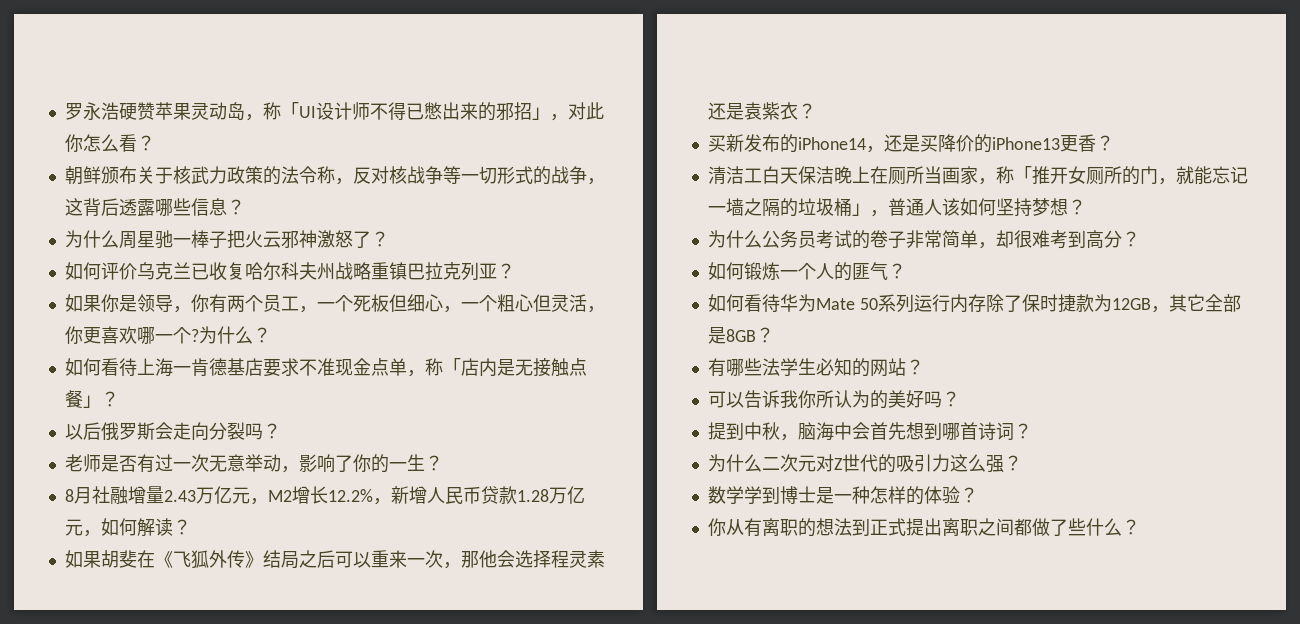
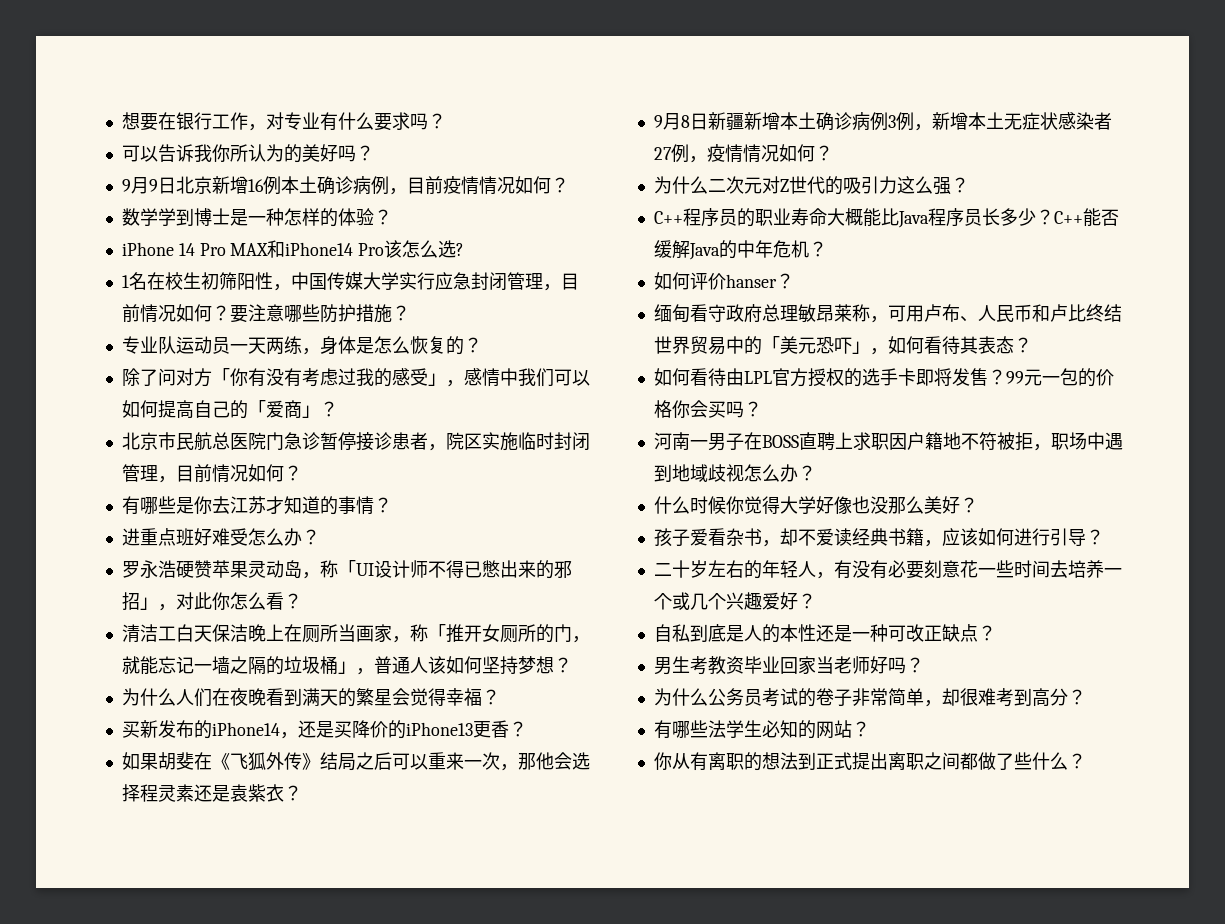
(64, 111) none -> [121,112,446,131] [121,144,374,163] [121,176,569,195] [121,208,392,227] [121,240,465,258] [121,272,579,291] [121,304,410,323] [121,336,482,355] [121,368,590,387] [121,400,338,419] [121,432,590,451] [121,464,302,483] [121,496,392,515] [121,528,320,546] 想要在银行工作，对专业有什么要求吗？ // 可以告诉我你所认为的美好吗？ // 9月9日北京新增16例本土确诊病例，目前疫情情况如何？ // 数学学到博士是一种怎样的体验？ // iPhone 14 Pro MAX和iPhone14 Pro该怎么选? // 1名在校生初筛阳性，中国传媒大学实行应急封闭管理，目前情况如何？要注意哪些防护措施？ // 专业队运动员一天两练，身体是怎么恢复的？ // 除了问对方「你有没有考虑过我的感受」，感情中我们可以如何提高自己的「爱商」？ // 北京市民航总医院门急诊暂停接诊患者，院区实施临时封闭管理，目前情况如何？ // 有哪些是你去江苏才知道的事情？ // 进重点班好难受怎么办？ //
[64,166,605,185] [64,198,245,217] [64,230,389,249] [64,262,515,281] [64,294,605,313] [64,326,271,345] [64,358,587,377] [64,390,119,408] [64,422,281,441] [64,454,443,473] [64,486,585,505] [64,518,191,537] [64,550,605,569] [707,102,816,120] [707,134,1114,153] // 朝鲜颁布关于核武力政策的法令称，反对核战争等一切形式的战争，这背后透露哪些信息？ // 为什么周星驰一棒子把火云邪神激怒了？ // 如何评价乌克兰已收复哈尔科夫州战略重镇巴拉克列亚？ // 如果你是领导，你有两个员工，一个死板但细心，一个粗心但灵活，你更喜欢哪一个?为什么？ // 如何看待上海一肯德基店要求不准现金点单，称「店内是无接触点餐」？ // 以后俄罗斯会走向分裂吗？ // 老师是否有过一次无意举动，影响了你的一生？ // 8月社融增量2.43万亿元，M2增长12.2%，新增人民币贷款1.28万亿元，如何解读？ // 如果胡斐在《飞狐外传》结局之后可以重来一次，那他会选择程灵素还是袁紫衣？ // 买新发布的iPhone14，还是买降价的iPhone13更香？ -> (302, 601) none
(1086, 207) none -> [121,688,500,707] [121,720,527,739] [121,752,590,771] [121,784,302,802] [653,112,1112,131] [653,144,833,163] [653,176,969,195] [653,208,1119,228] [653,240,827,260] [653,272,794,290] [653,304,1122,323] [653,336,1032,355] [653,368,1114,387] [653,400,762,418] [653,432,1123,451] [653,464,816,482] [653,496,978,514] [653,528,1104,547] [653,560,1122,579] [653,592,816,610] [653,624,996,643] [653,656,924,675] // 为什么人们在夜晚看到满天的繁星会觉得幸福？ // 买新发布的iPhone14，还是买降价的iPhone13更香？ // 如果胡斐在《飞狐外传》结局之后可以重来一次，那他会选择程灵素还是袁紫衣？ // 9月8日新疆新增本土确诊病例3例，新增本土无症状感染者27例，疫情情况如何？ // 为什么二次元对Z世代的吸引力这么强？ // C++程序员的职业寿命大概能比Java程序员长多少？C++能否缓解Java的中年危机？ // 如何评价hanser？ // 缅甸看守政府总理敏昂莱称，可用卢布、人民币和卢比终结世界贸易中的「美元恐吓」，如何看待其表态？ // 如何看待由LPL官方授权的选手卡即将发售？99元一包的价格你会买吗？ // 河南一男子在BOSS直聘上求职因户籍地不符被拒，职场中遇到地域歧视怎么办？ // 什么时候你觉得大学好像也没那么美好？ // 孩子爱看杂书，却不爱读经典书籍，应该如何进行引导？ // 二十岁左右的年轻人，有没有必要刻意花一些时间去培养一个或几个兴趣爱好？ // 自私到底是人的本性还是一种可改正缺点？ // 男生考教资毕业回家当老师好吗？
[707,262,906,281] [707,294,1241,313] [707,327,774,344] // 如何锻炼一个人的匪气？ // 如何看待华为Mate 50系列运行内存除了保时捷款为12GB，其它全部是8GB？ -> (1086, 697) none
[707,390,960,409] [707,422,1032,441] [707,454,1022,473] [707,486,978,505] // 可以告诉我你所认为的美好吗？ // 提到中秋，脑海中会首先想到哪首诗词？ // 为什么二次元对Z世代的吸引力这么强？ // 数学学到博士是一种怎样的体验？ -> (870, 729) none

